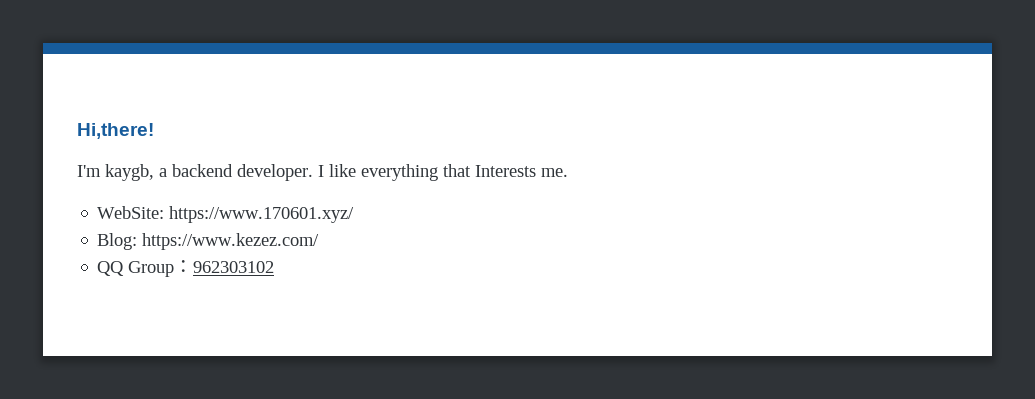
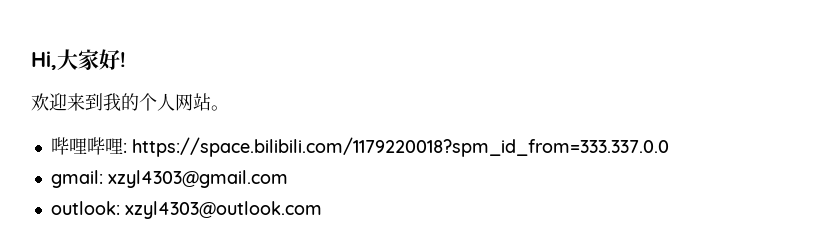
[77,123,154,139] [77,164,568,181] [97,206,355,223] [97,233,320,250] [97,260,275,277] Hi,there! // I'm kaygb, a backend developer. I like everything that Interests me. // WebSite: https://www.170601.xyz/ // Blog: https://www.kezez.com/ // QQ Group：962303102 -> [31,49,126,70] [31,93,229,111] [50,137,669,157] [50,170,288,188] [50,201,322,219] Hi,大家好! // 欢迎来到我的个人网站。 // 哔哩哔哩: https://space.bilibili.com/1179220018?spm_id_from=333.337.0.0 // gmail: xzyl4303@gmail.com // outlook: xzyl4303@outlook.com

